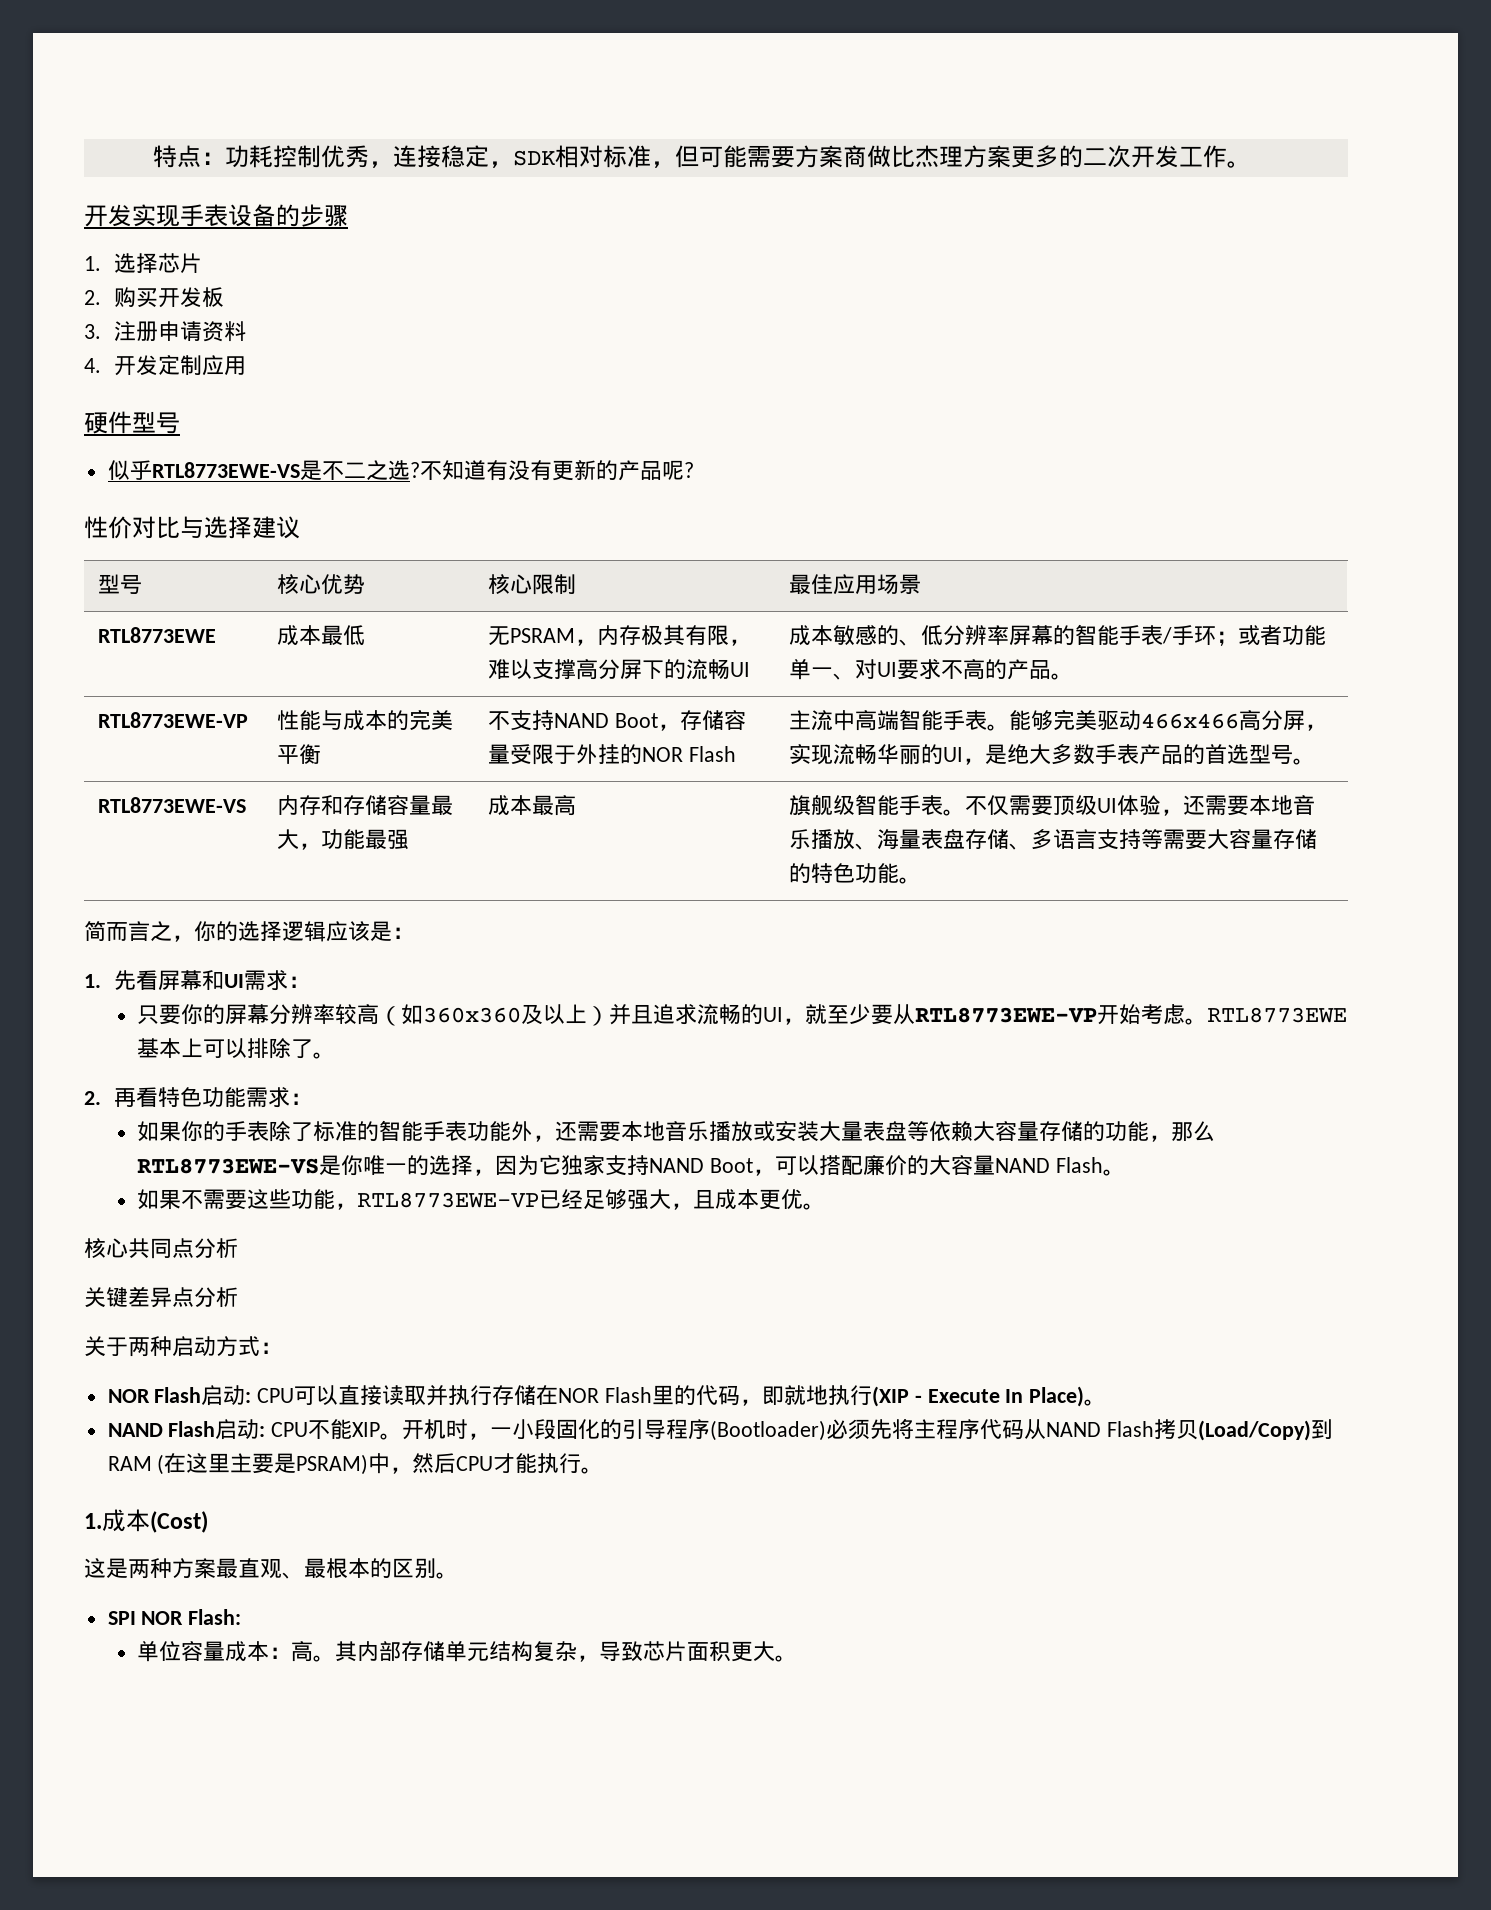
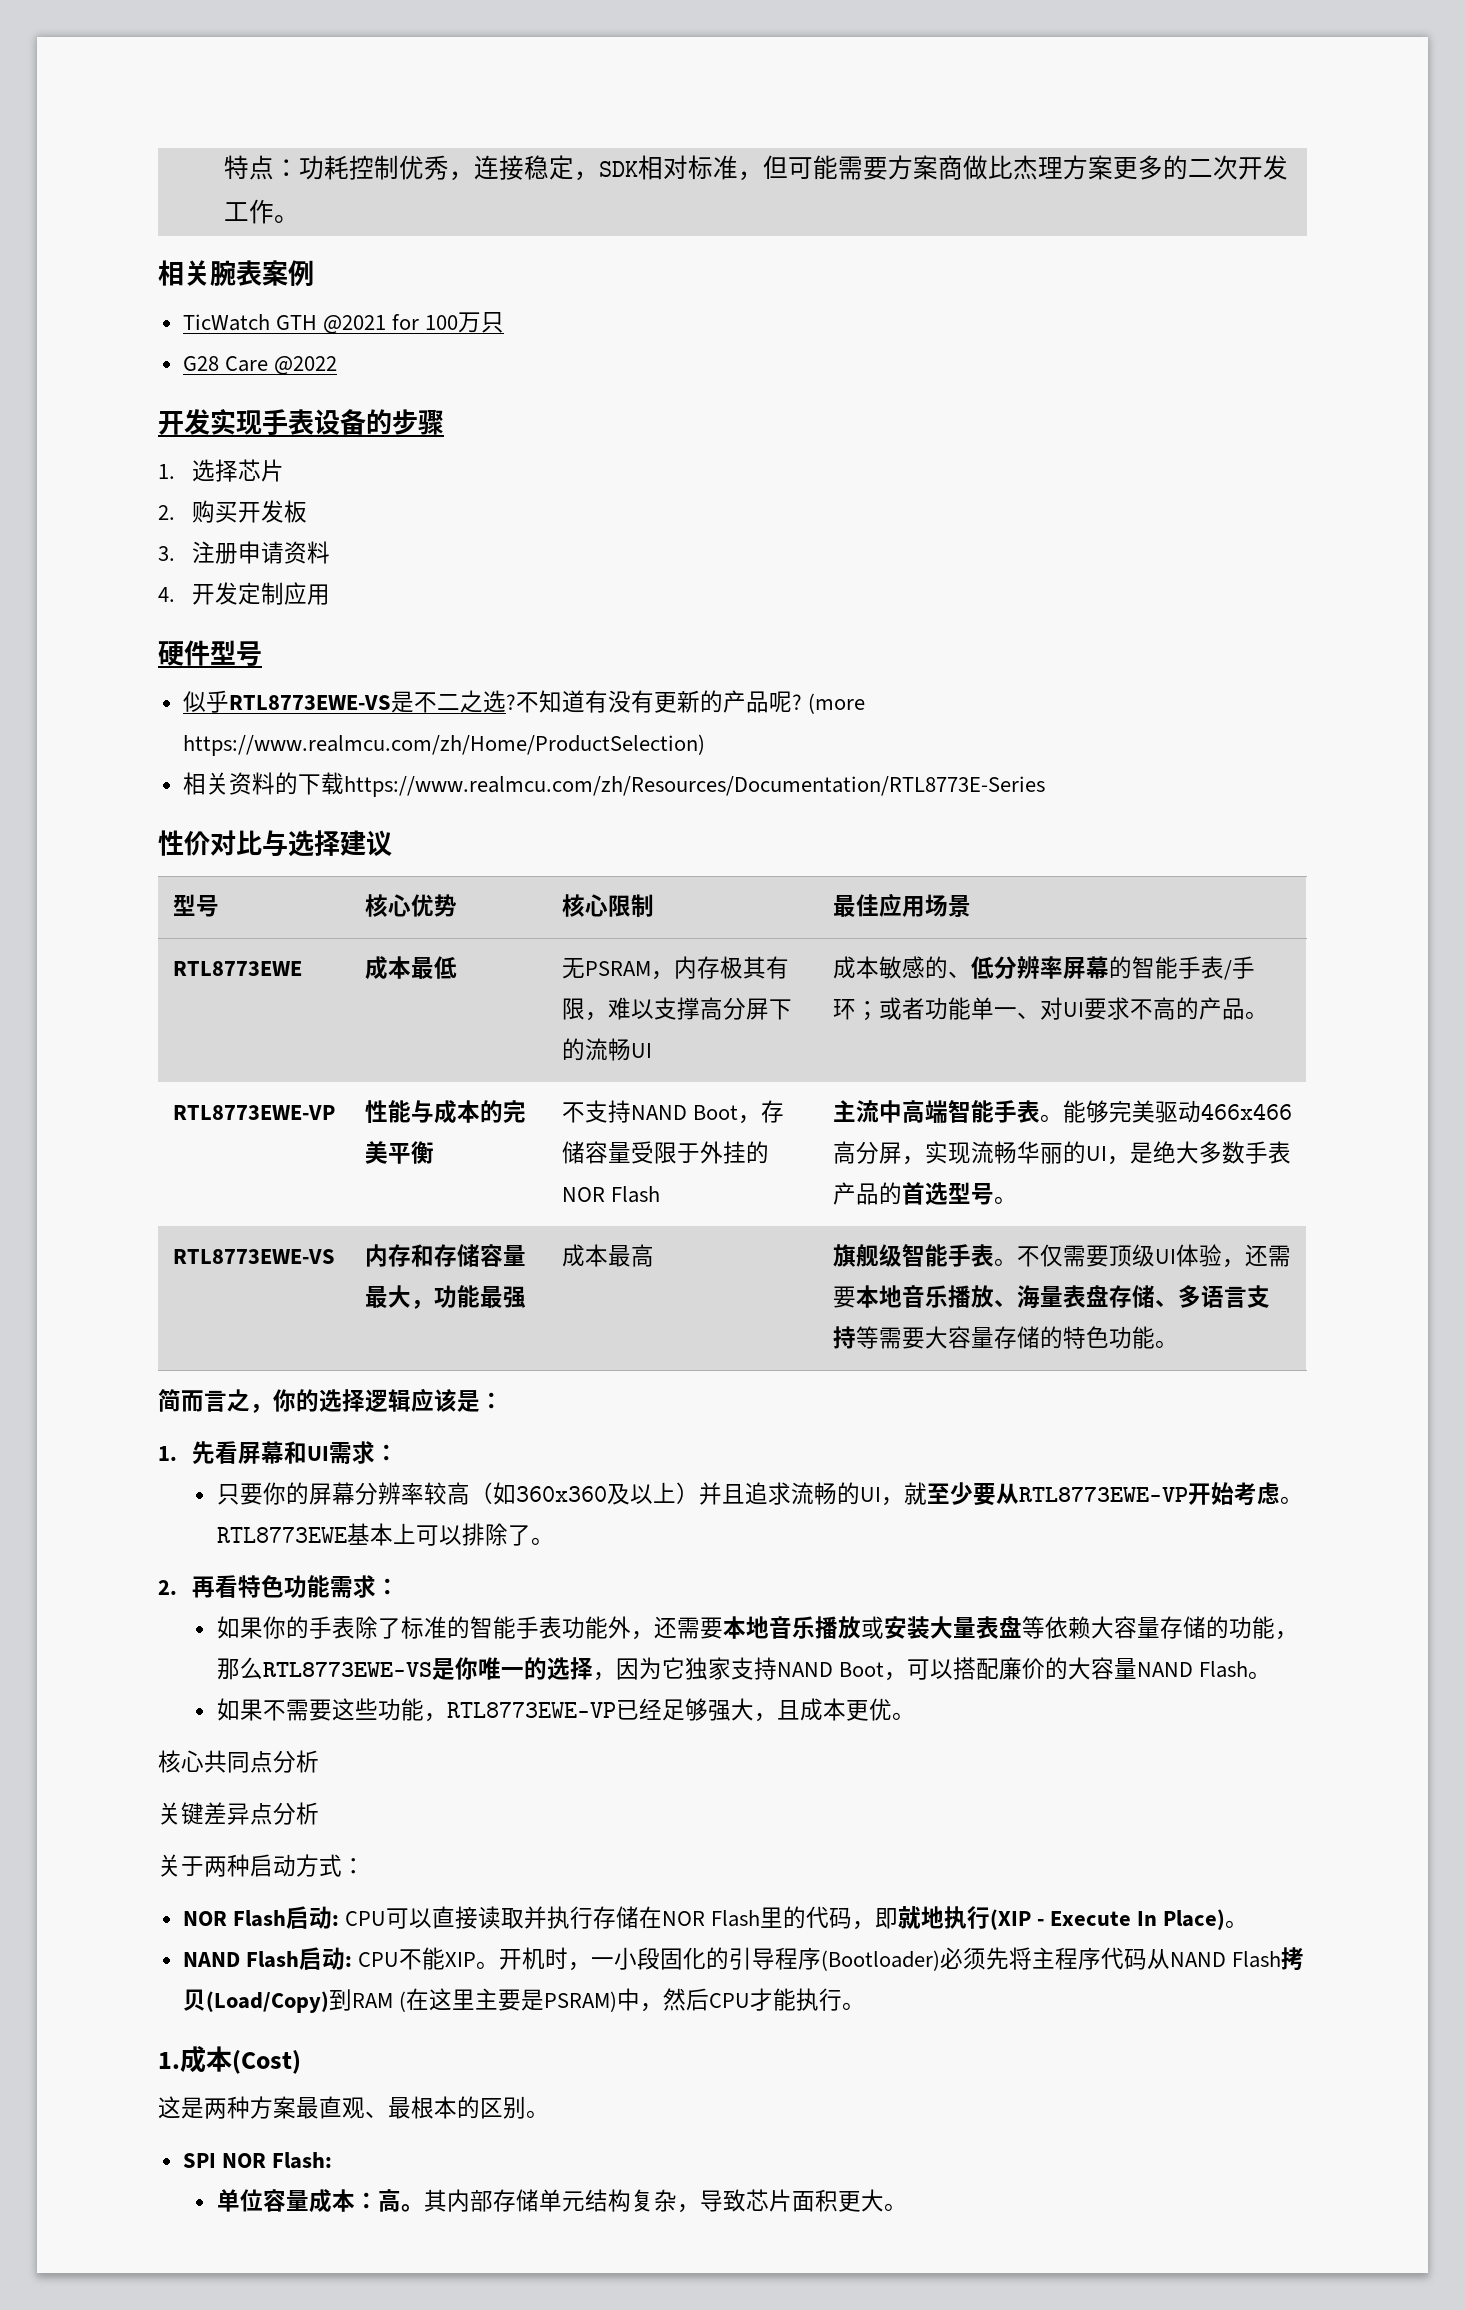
(1251, 164) none -> [158,260,314,286] [182,312,505,334] [182,356,337,375] // 相关腕表案例 // TicWatch GTH @2021 for 100万只 // G28 Care @2022
(694, 470) none -> [807,693,865,714] [182,734,705,756] [182,772,1045,797] (more https://www.realmcu.com/zh/Home/ProductSelection) // 相关资料的下载https://www.realmcu.com/zh/Resources/Documentation/RTL8773E-Series

